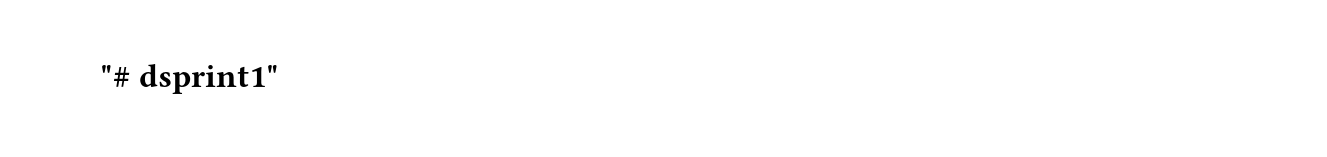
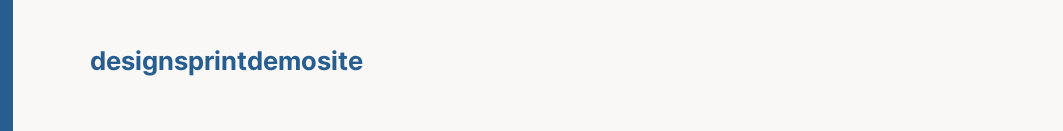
[100,64,280,94] "# dsprint1" -> [90,50,363,76] designsprintdemosite

